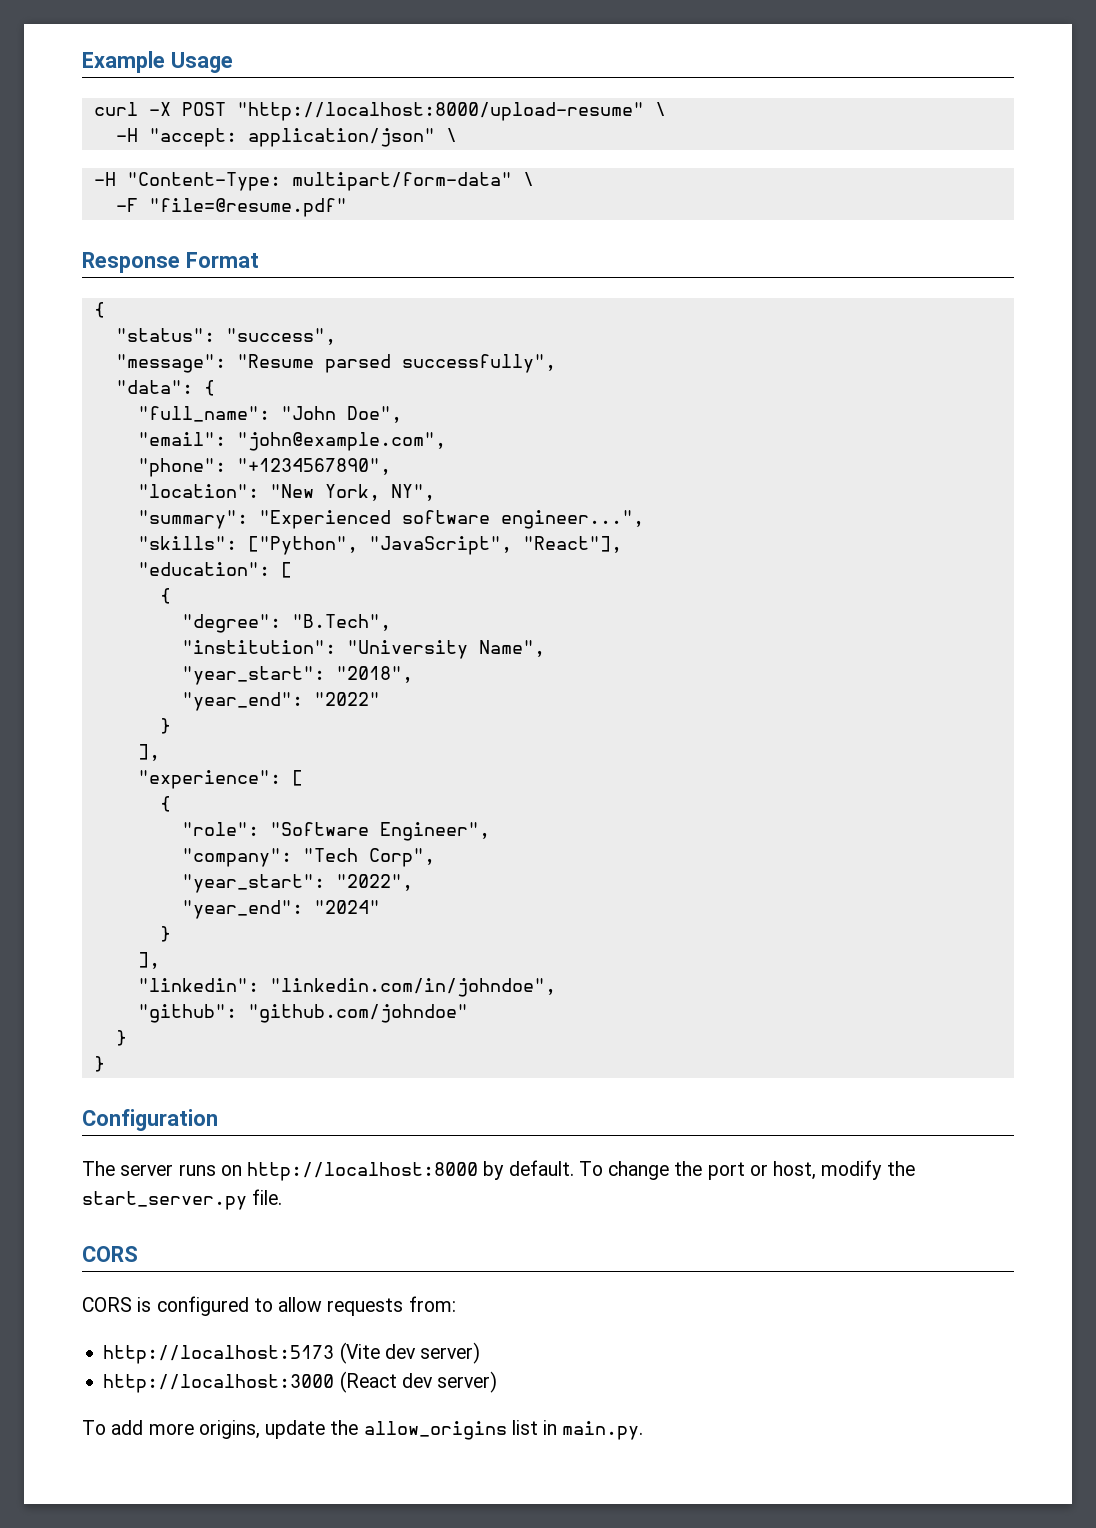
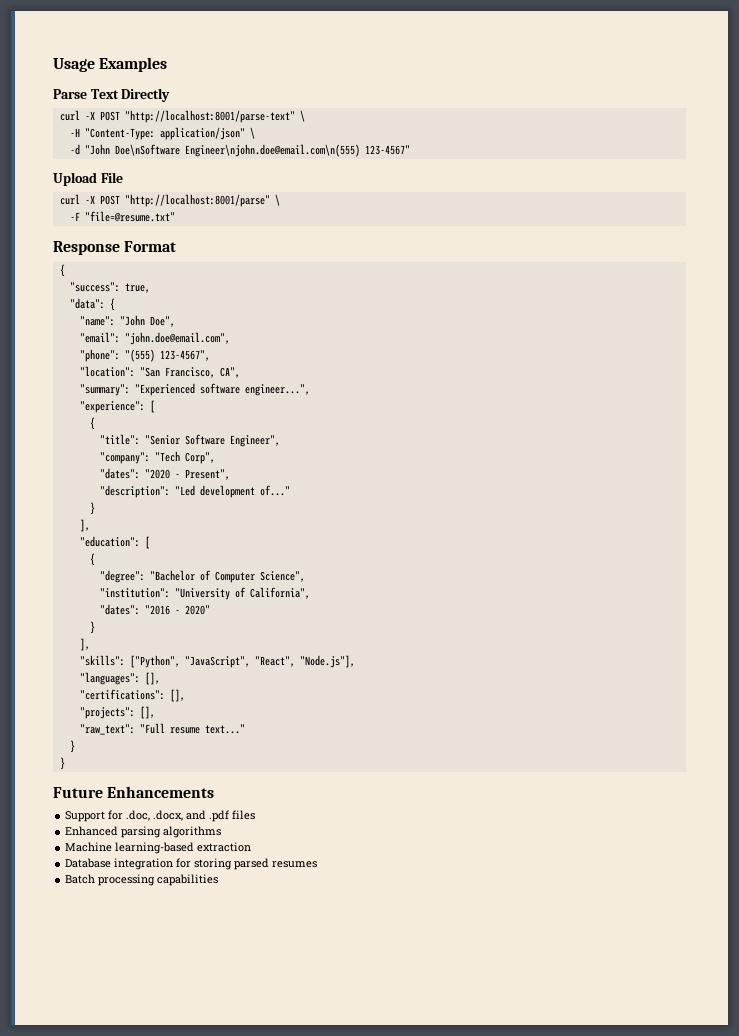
[82,51,165,73] Example -> (53, 65) none
[93,102,666,121] [115,128,457,147] [93,172,512,191] // curl -X POST "http://localhost:8000/upload-resume" \ // -H "accept: application/json" \ // -H "Content-Type: multipart/form-data" -> [99,57,168,72] [53,88,171,102] [59,110,305,123] [69,127,255,140] [69,144,410,157] [53,172,123,186] [59,194,270,207] Examples // Parse Text Directly // curl -X POST "http://localhost:8001/parse-text" \ // -H "Content-Type: application/json" \ // -d "John Doe\nSoftware Engineer\njohn.doe@email.com\n(555) 123-4567" // Upload File // curl -X POST "http://localhost:8001/parse"
[148,198,347,217] "file=@resume.pdf" -> [84,211,175,222] "file=@resume.txt"
[115,328,336,345] [115,354,556,373] "status": "success", // "message": "Resume parsed successfully", -> [69,282,150,293] "success": true,
[137,406,270,422] "full_name": -> [79,316,115,326] "name":
[236,432,446,451] "john@example.com", -> [124,332,230,345] "john.doe@email.com",
[236,458,391,475] "+1234567890", -> [124,349,210,362] "(555) 123-4567",
[269,484,435,501] "New York, NY", -> [139,367,240,378] "San Francisco, CA",
[137,536,622,555] [137,562,292,578] [159,588,171,604] [181,614,391,633] [181,640,545,659] [181,666,413,685] [181,692,380,711] [159,718,171,734] [137,744,160,761] [137,770,303,789] [159,796,171,812] [181,822,490,841] [181,848,435,867] [181,874,413,893] [181,900,380,919] [159,926,171,942] [137,952,160,969] [137,978,556,997] [137,1004,468,1023] [115,1030,127,1046] [93,1056,105,1072] [82,1109,218,1131] [82,1160,915,1181] [82,1189,283,1210] [82,1246,138,1262] [82,1296,456,1316] [103,1342,481,1364] [103,1371,498,1393] [82,1420,644,1440] "skills": ["Python", "JavaScript", "React"], // "education": [ // { // "degree": "B.Tech", // "institution": "University Name", // "year_start": "2018", // "year_end": "2022" // } // ], // "experience": [ // { // "role": "Software Engineer", // "company": "Tech Corp", // "year_start": "2022", // "year_end": "2024" // } // ], // "linkedin": "linkedin.com/in/johndoe", // "github": "github.com/johndoe" // } // } // Configuration // The server runs on http://localhost:8000 by default. To change the port or host, modify the start_server.py file. // CORS // CORS is configured to allow requests from: // http://localhost:5173 (Vite dev server) // http://localhost:3000 (React dev server) // To add more origins, update the allow_origins list in main.py. -> [79,400,155,413] [89,417,95,430] [99,434,280,447] [99,451,215,464] [99,468,230,480] [99,485,290,498] [89,502,95,515] [79,519,90,532] [79,536,150,549] [89,553,95,566] [99,570,305,583] [99,587,310,600] [99,604,210,615] [89,621,95,634] [79,638,90,651] [79,655,355,668] [79,672,160,685] [79,689,185,702] [79,706,155,719] [79,723,245,735] [69,740,75,753] [59,757,65,770] [53,786,215,798] [65,810,256,822] [65,826,222,838] [65,842,252,854] [65,858,318,870] [65,874,219,886] "experience": [ // { // "title": "Senior Software Engineer", // "company": "Tech Corp", // "dates": "2020 - Present", // "description": "Led development of..." // } // ], // "education": [ // { // "degree": "Bachelor of Computer Science", // "institution": "University of California", // "dates": "2016 - 2020" // } // ], // "skills": ["Python", "JavaScript", "React", "Node.js"], // "languages": [], // "certifications": [], // "projects": [], // "raw_text": "Full resume text..." // } // } // Future Enhancements // Support for .doc, .docx, and .pdf files // Enhanced parsing algorithms // Machine learning-based extraction // Database integration for storing parsed resumes // Batch processing capabilities

